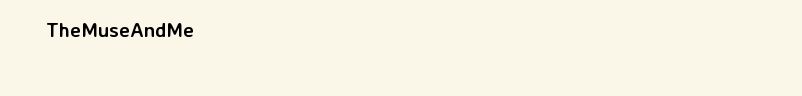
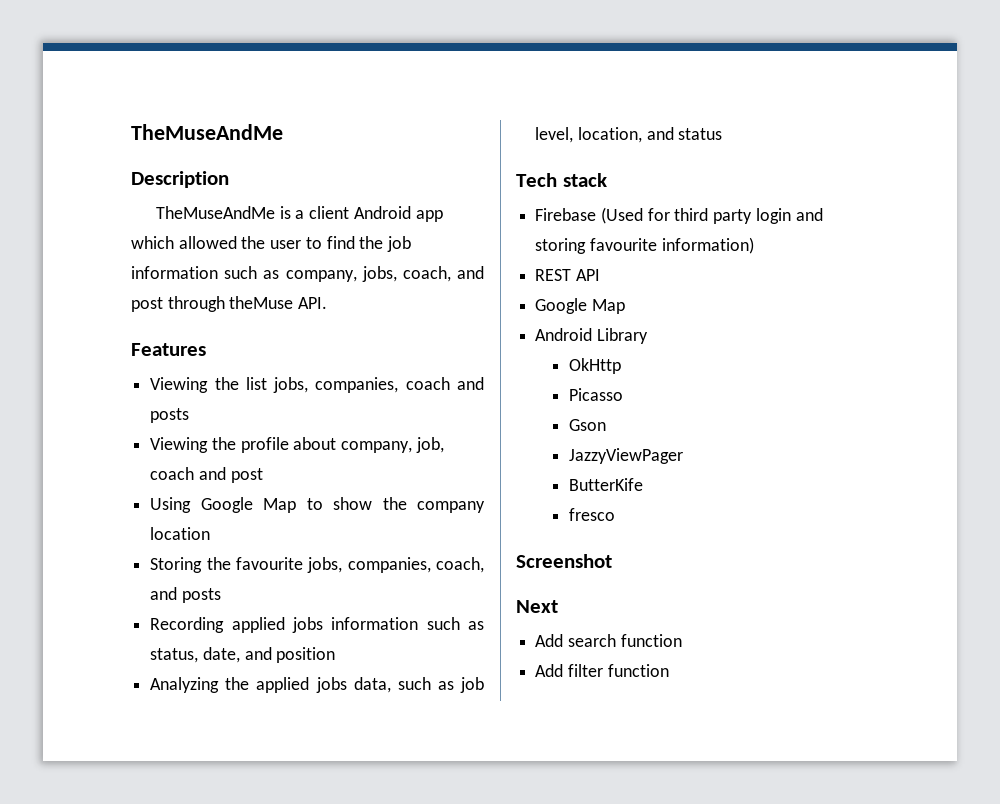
[46,23,194,37] TheMuseAndMe -> [131,124,283,140] [131,171,229,188] [156,206,443,222] [131,236,412,252] [131,266,484,282] [131,296,328,312] [131,343,206,356] [150,377,484,393] [150,408,190,423] [150,437,444,453] [150,467,263,483] [150,497,485,513] [150,527,211,540] [150,557,484,573] [150,587,221,603] [150,617,484,633] [150,647,336,663] [150,677,484,693] [535,127,723,143] [516,173,607,187] [535,207,823,224] [535,237,754,254] [535,269,600,281] [535,298,625,314] [535,328,648,344] [569,358,622,374] [569,388,624,401] [569,419,607,431] [569,448,684,464] [569,478,644,491] [569,508,616,521] [516,554,612,568] [516,600,558,613] [535,634,682,647] [535,664,669,677] TheMuseAndMe // Description // TheMuseAndMe is a client Android app which allowed the user to find the job information such as company, jobs, coach, and post through theMuse API. // Features // Viewing the list jobs, companies, coach and posts // Viewing the profile about company, job, coach and post // Using Google Map to show the company location // Storing the favourite jobs, companies, coach, and posts // Recording applied jobs information such as status, date, and position // Analyzing the applied jobs data, such as job level, location, and status // Tech stack // Firebase (Used for third party login and storing favourite information) // REST API // Google Map // Android Library // OkHttp // Picasso // Gson // JazzyViewPager // ButterKife // fresco // Screenshot // Next // Add search function // Add filter function

